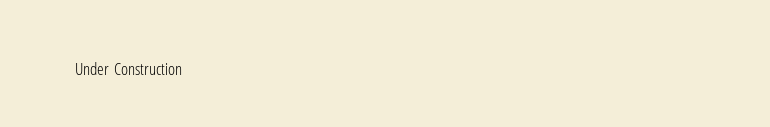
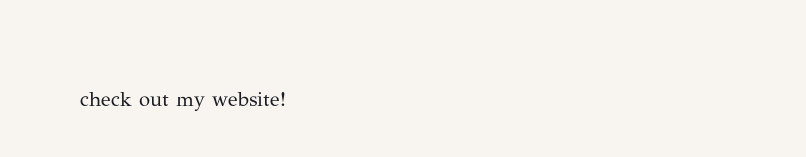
[75,62,182,75] Under Construction -> [80,92,286,111] check out my website!

